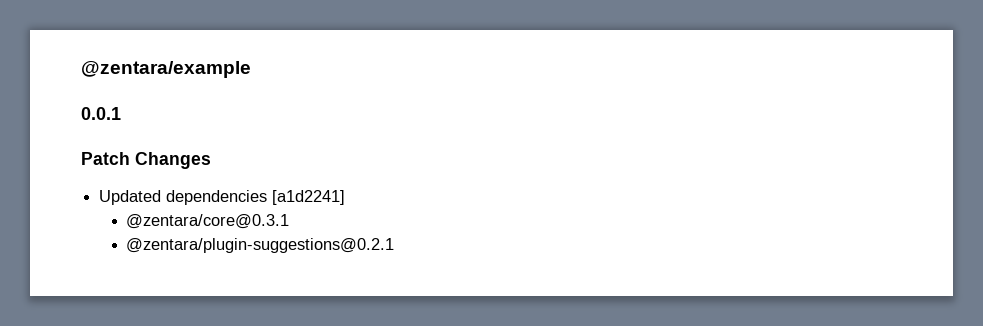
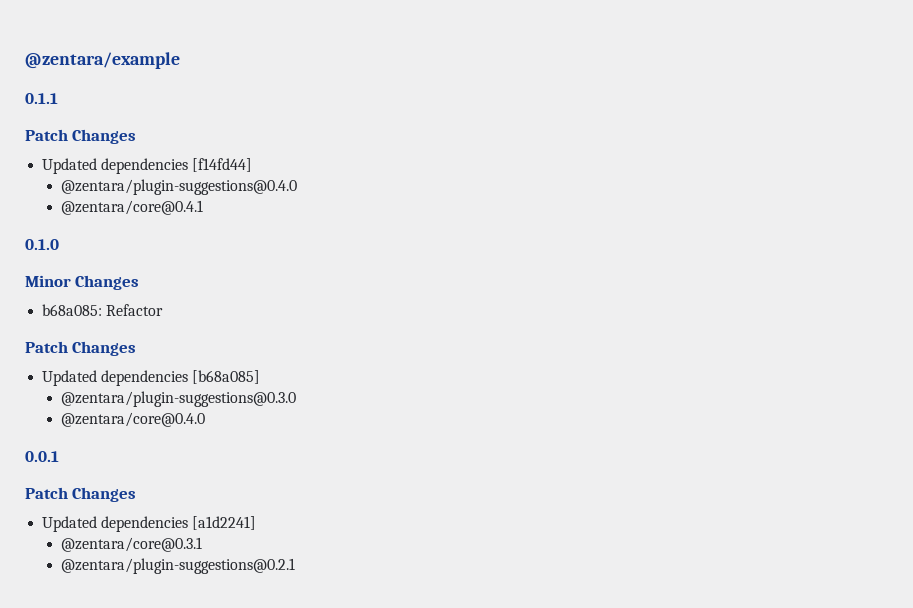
(251, 69) none -> [25,93,58,104] [25,129,137,144] [42,158,253,174] [60,179,297,195] [60,200,203,215] [25,239,59,250] [25,275,140,290] [42,304,164,316] [25,341,137,356] [42,370,261,386] [60,391,296,407] [60,412,205,427] // 0.1.1 // Patch Changes // Updated dependencies [f14fd44] // @zentara/plugin-suggestions@0.4.0 // @zentara/core@0.4.1 // 0.1.0 // Minor Changes // b68a085: Refactor // Patch Changes // Updated dependencies [b68a085] // @zentara/plugin-suggestions@0.3.0 // @zentara/core@0.4.0

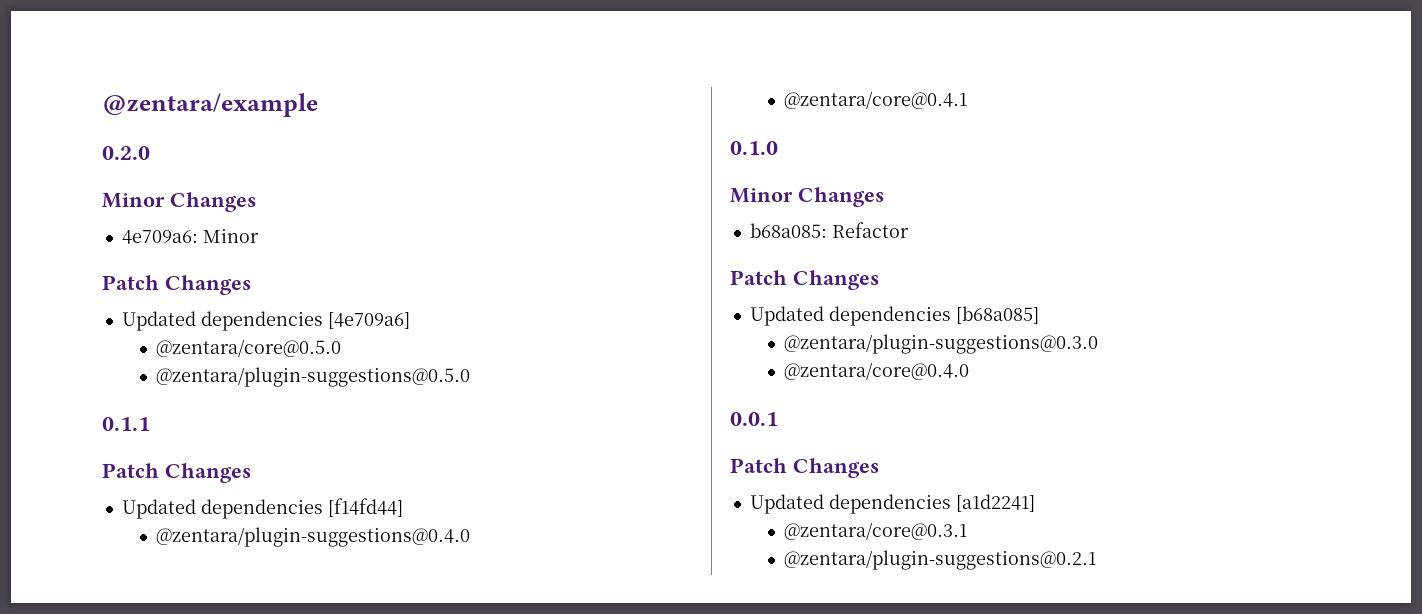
(180, 60) none -> [102,146,150,160] [102,192,256,212] [121,228,259,244] [102,275,251,295] [121,311,410,331] [156,339,342,357] [156,367,471,387] // 0.2.0 // Minor Changes // 4e709a6: Minor // Patch Changes // Updated dependencies [4e709a6] // @zentara/core@0.5.0 // @zentara/plugin-suggestions@0.5.0

